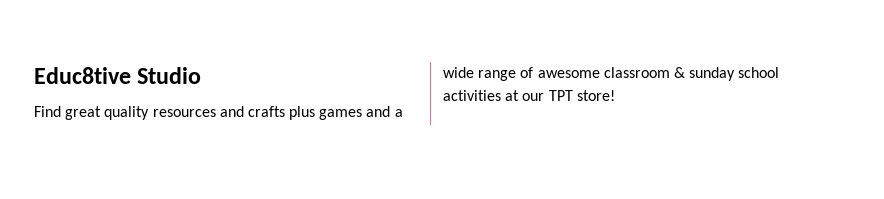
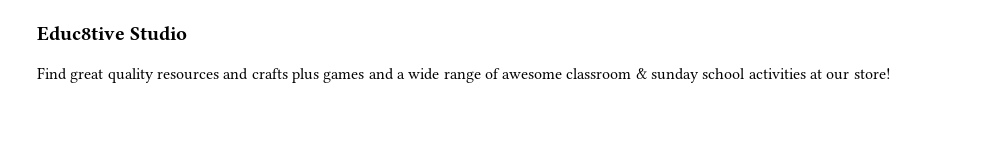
[548,90,573,101] TPT -> (850, 75) none

